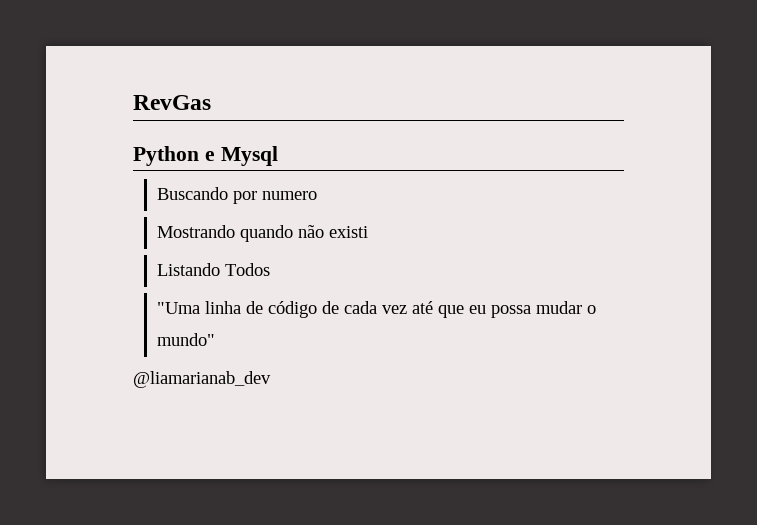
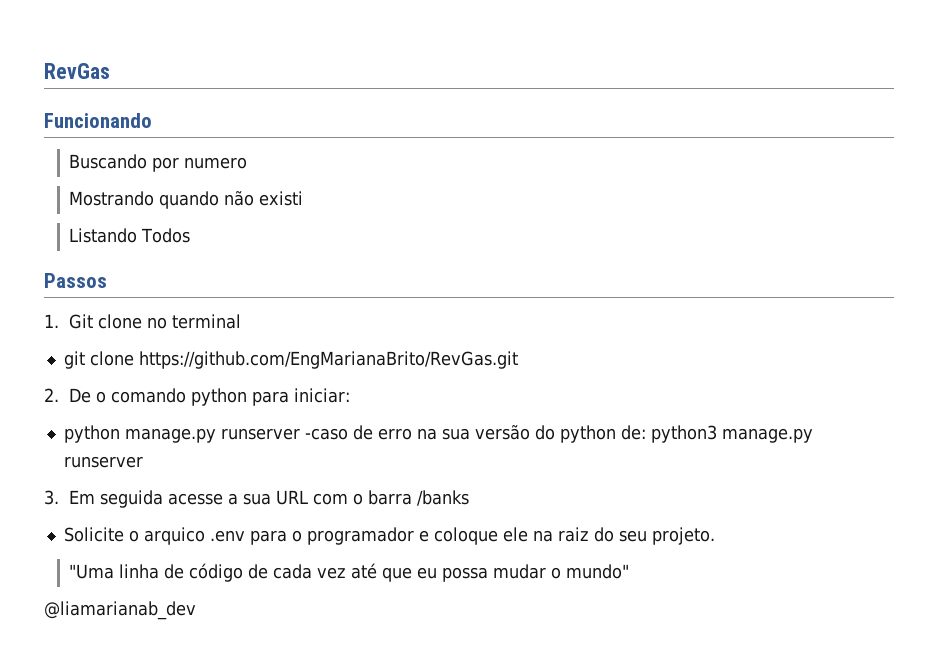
[133,146,278,166] Python e Mysql -> [44,113,152,128] Funcionando
(271, 269) none -> [44,273,107,288] [44,314,242,329] [63,351,518,369] [44,388,351,406] [63,425,813,443] [63,456,143,468] [44,490,470,508] [63,527,715,545] // Passos // 1. Git clone no terminal // git clone https://github.com/EngMarianaBrito/RevGas.git // 2. De o comando python para iniciar: // python manage.py runserver -caso de erro na sua versão do python de: python3 manage.py runserver // 3. Em seguida acesse a sua URL com o barra /banks // Solicite o arquico .env para o programador e coloque ele na raiz do seu projeto.

